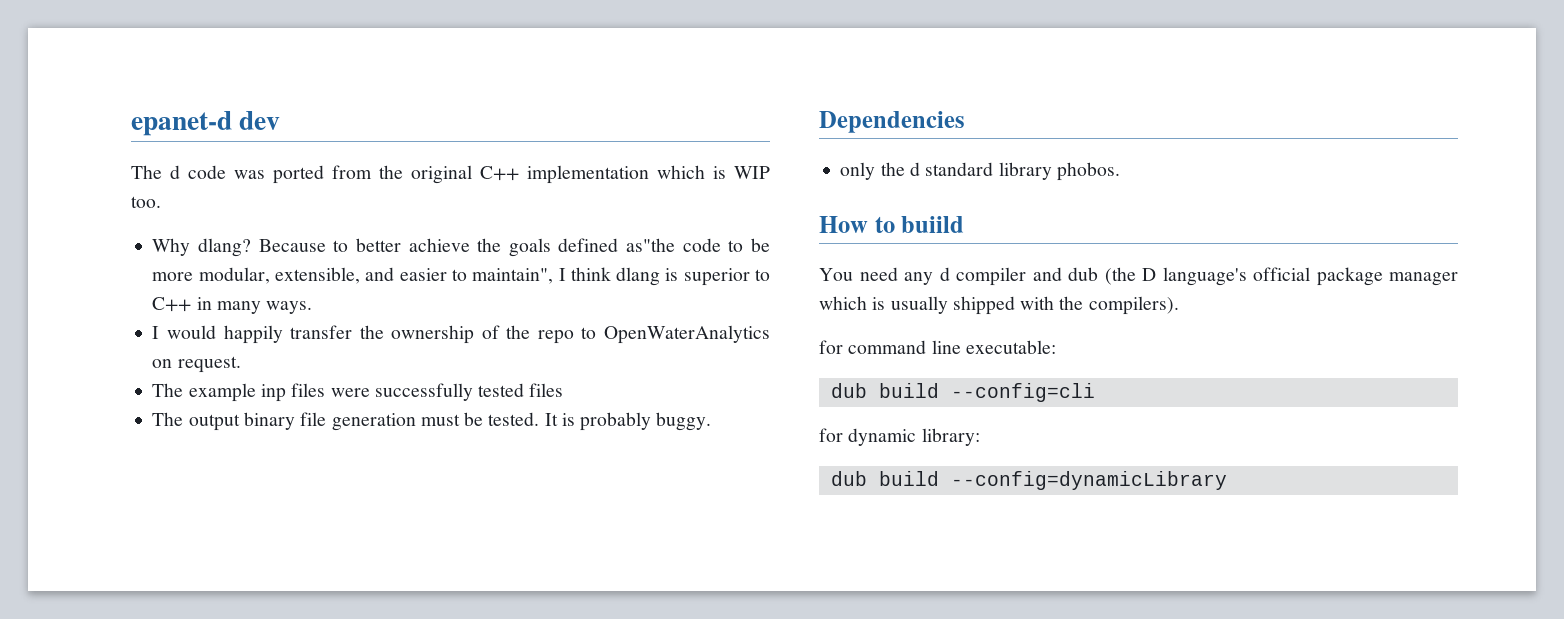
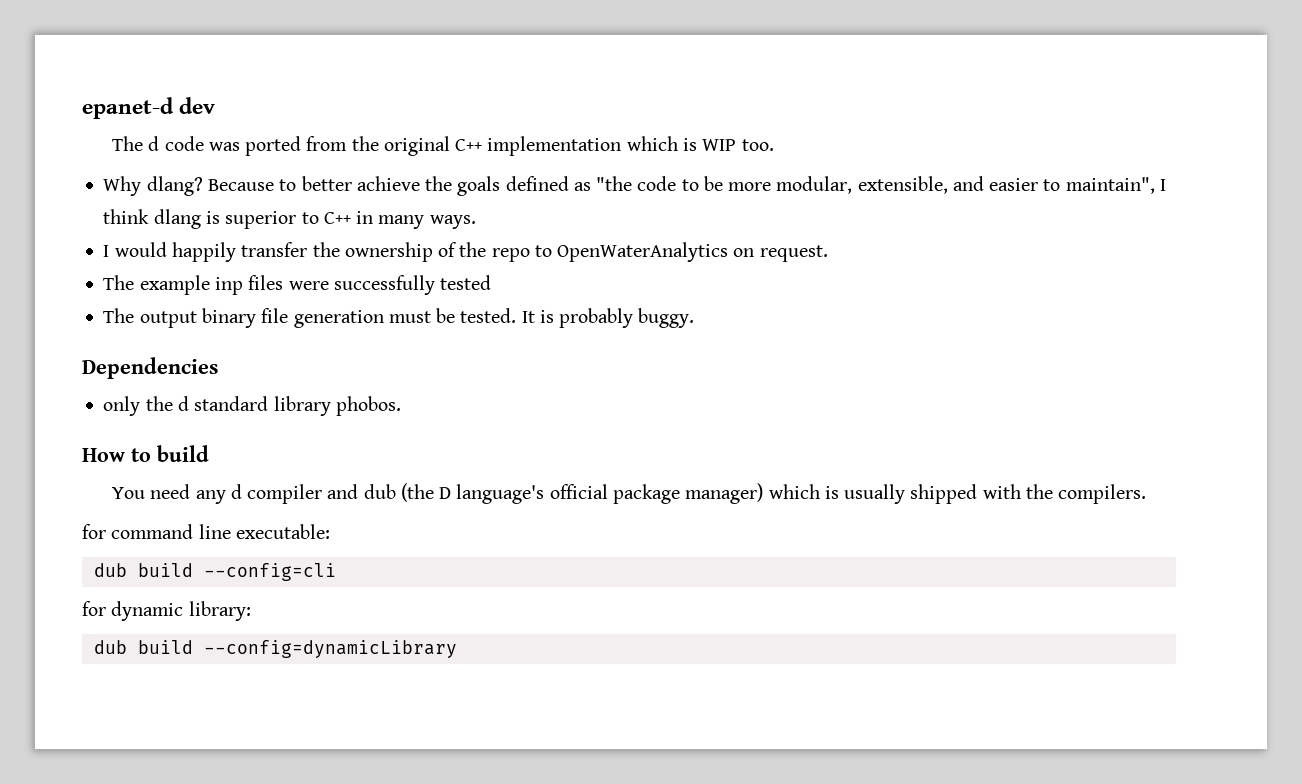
[626,238,676,252] as"the -> [573,176,633,191] as "the
[529,383,564,397] files -> (492, 282) none
[901,216,965,233] buiild -> [157,445,209,462] build
[1389,272,1458,286] manager -> [685,483,764,504] manager)
[1088,296,1179,315] compilers). -> [1058,484,1147,504] compilers.

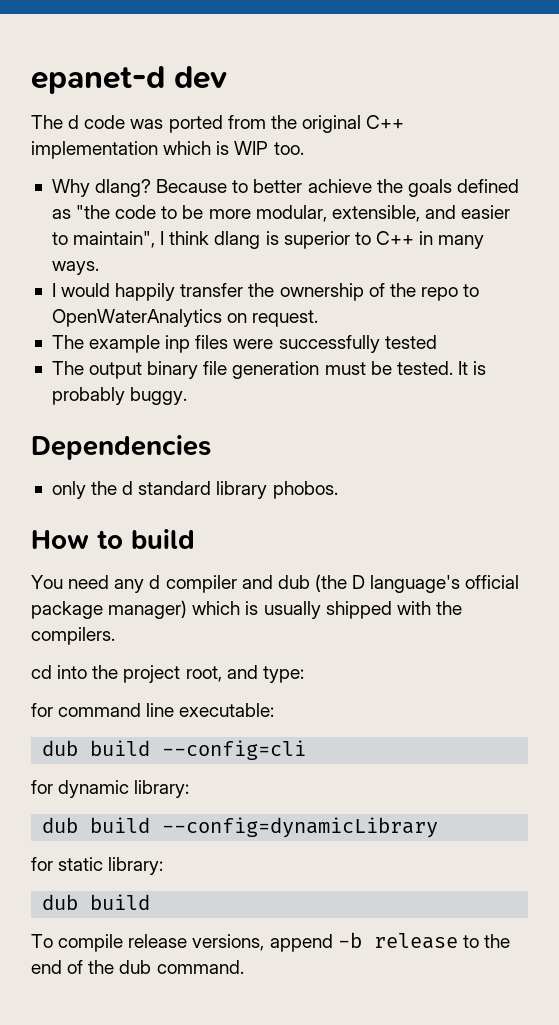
(1147, 494) none -> [31,665,304,683] // cd into the project root, and type:
(457, 649) none -> [31,857,164,875] [42,894,151,910] [31,932,510,952] [31,960,244,974] // for static library: // dub build // To compile release versions, append -b release to the end of the dub command.

